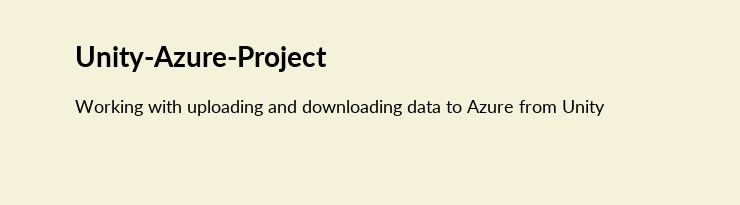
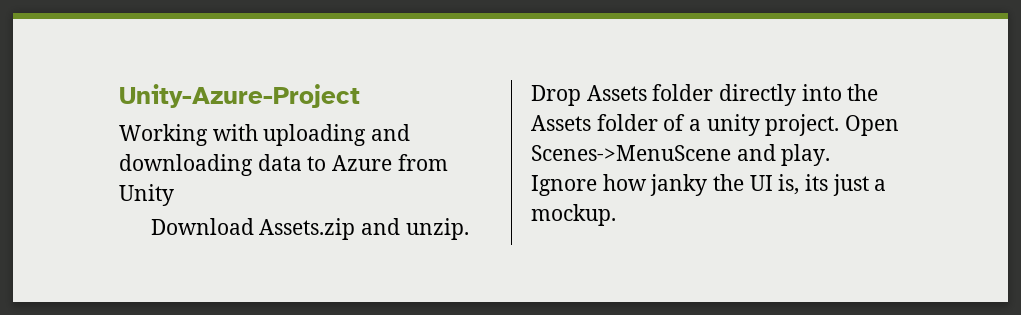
(605, 108) none -> [150,218,469,240] [531,84,879,106] [531,114,900,136] [531,144,831,166] [531,174,887,196] [531,204,616,226] // Download Assets.zip and unzip. Drop Assets folder directly into the Assets folder of a unity project. Open Scenes->MenuScene and play. Ignore how janky the UI is, its just a mockup.

